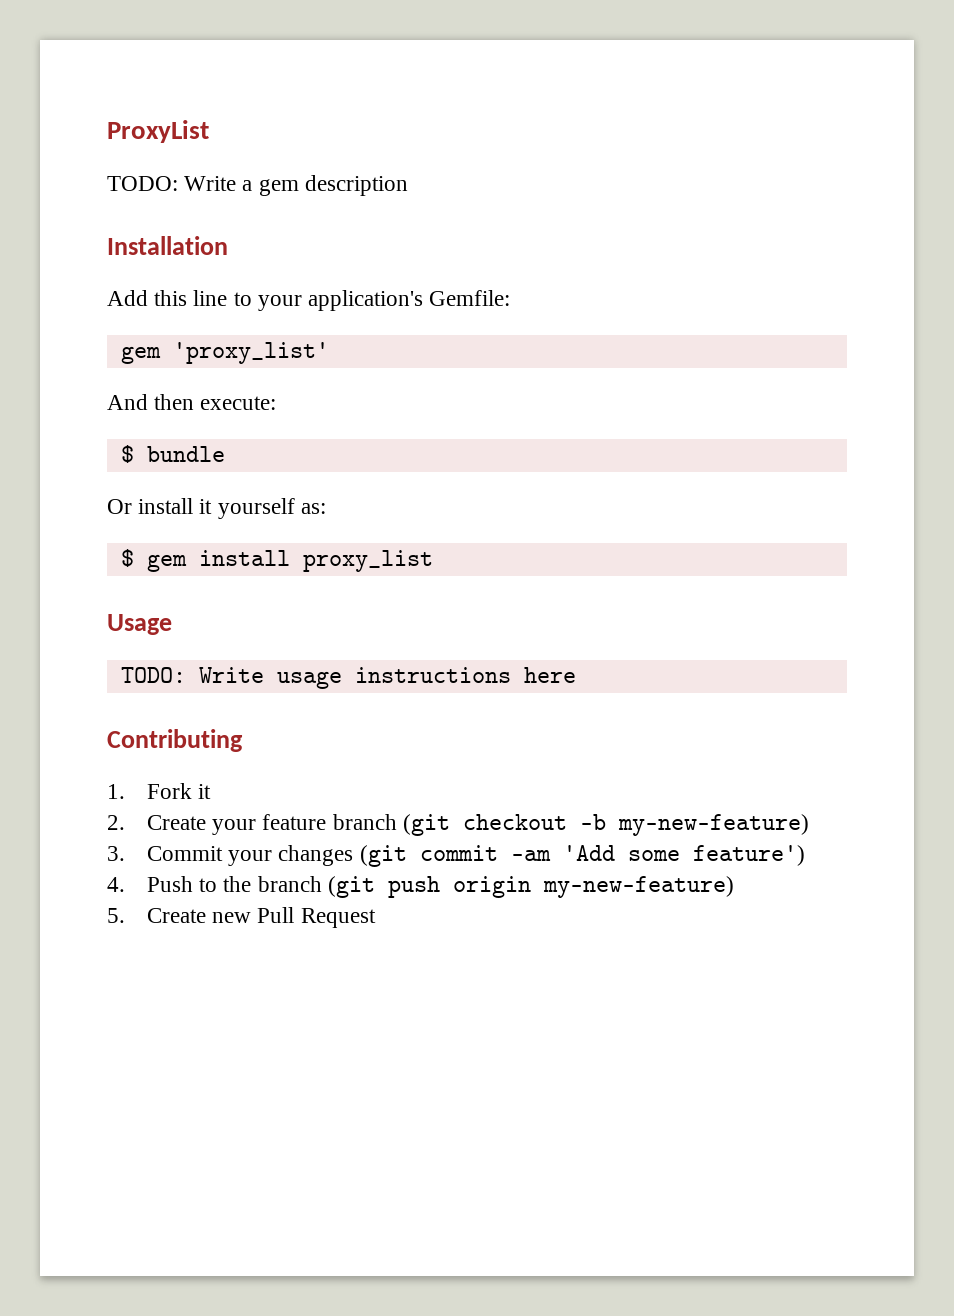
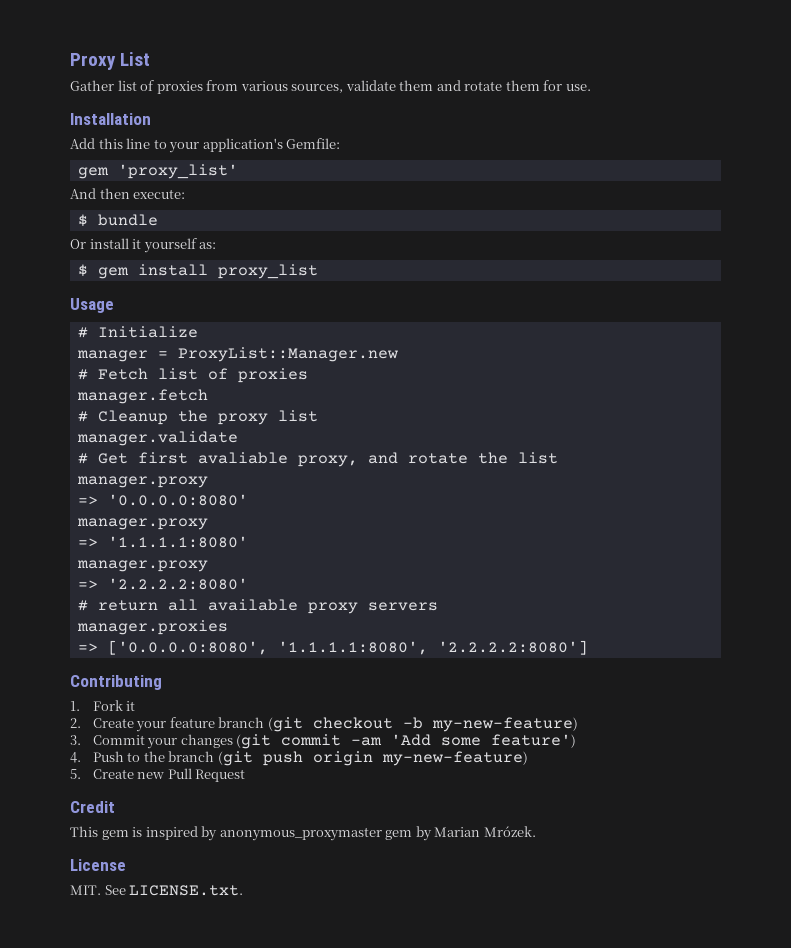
[107,120,209,143] [107,175,408,196] ProxyList // TODO: Write a gem description -> [70,52,151,70] [70,80,591,94] Proxy List // Gather list of proxies from various sources, validate them and rotate them for use.
[120,667,576,689] TODO: Write usage instructions here -> [77,326,198,338] [76,347,398,362] [77,368,308,383] [76,389,208,404] [77,410,318,425] [76,431,238,446] [77,452,558,467] [76,476,208,488] [77,494,248,506] [76,518,208,530] [77,536,248,548] [76,560,208,572] [77,578,248,590] [77,599,438,614] [76,620,228,635] [77,640,588,655] # Initialize // manager = ProxyList::Manager.new // # Fetch list of proxies // manager.fetch // # Cleanup the proxy list // manager.validate // # Get first avaliable proxy, and rotate the list // manager.proxy // => '0.0.0.0:8080' // manager.proxy // => '1.1.1.1:8080' // manager.proxy // => '2.2.2.2:8080' // # return all available proxy servers // manager.proxies // => ['0.0.0.0:8080', '1.1.1.1:8080', '2.2.2.2:8080']
(376, 918) none -> [70,801,115,813] [70,826,536,841] [70,859,126,871] [70,885,244,896] // Credit // This gem is inspired by anonymous_proxymaster gem by Marian Mrózek. // License // MIT. See LICENSE.txt.

